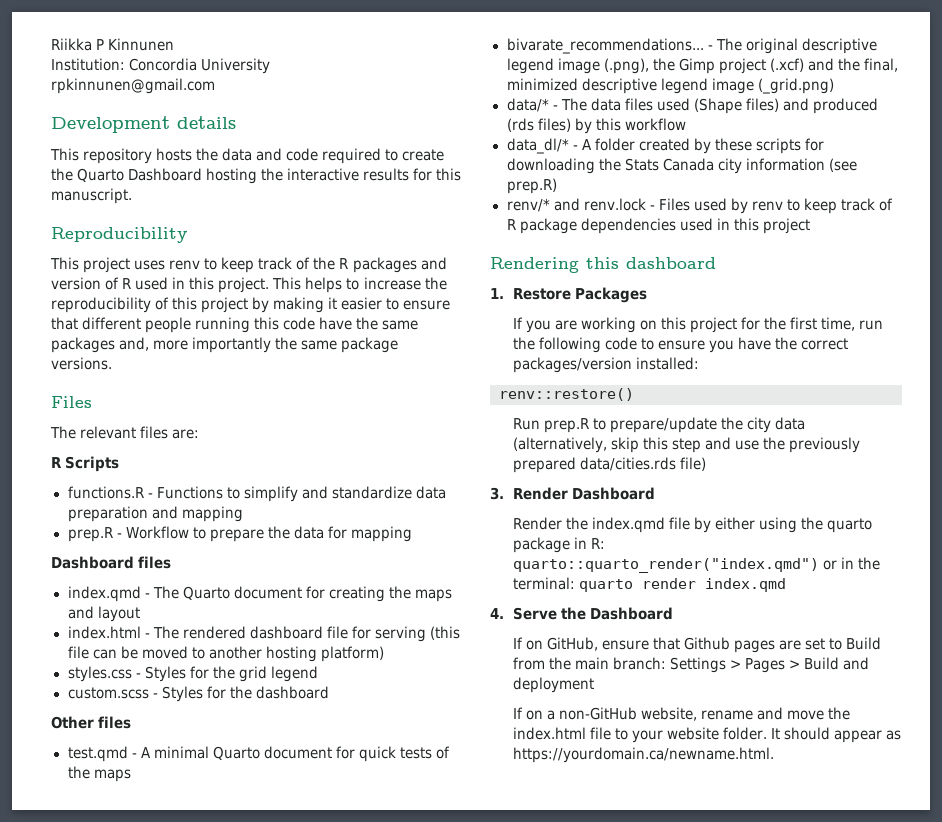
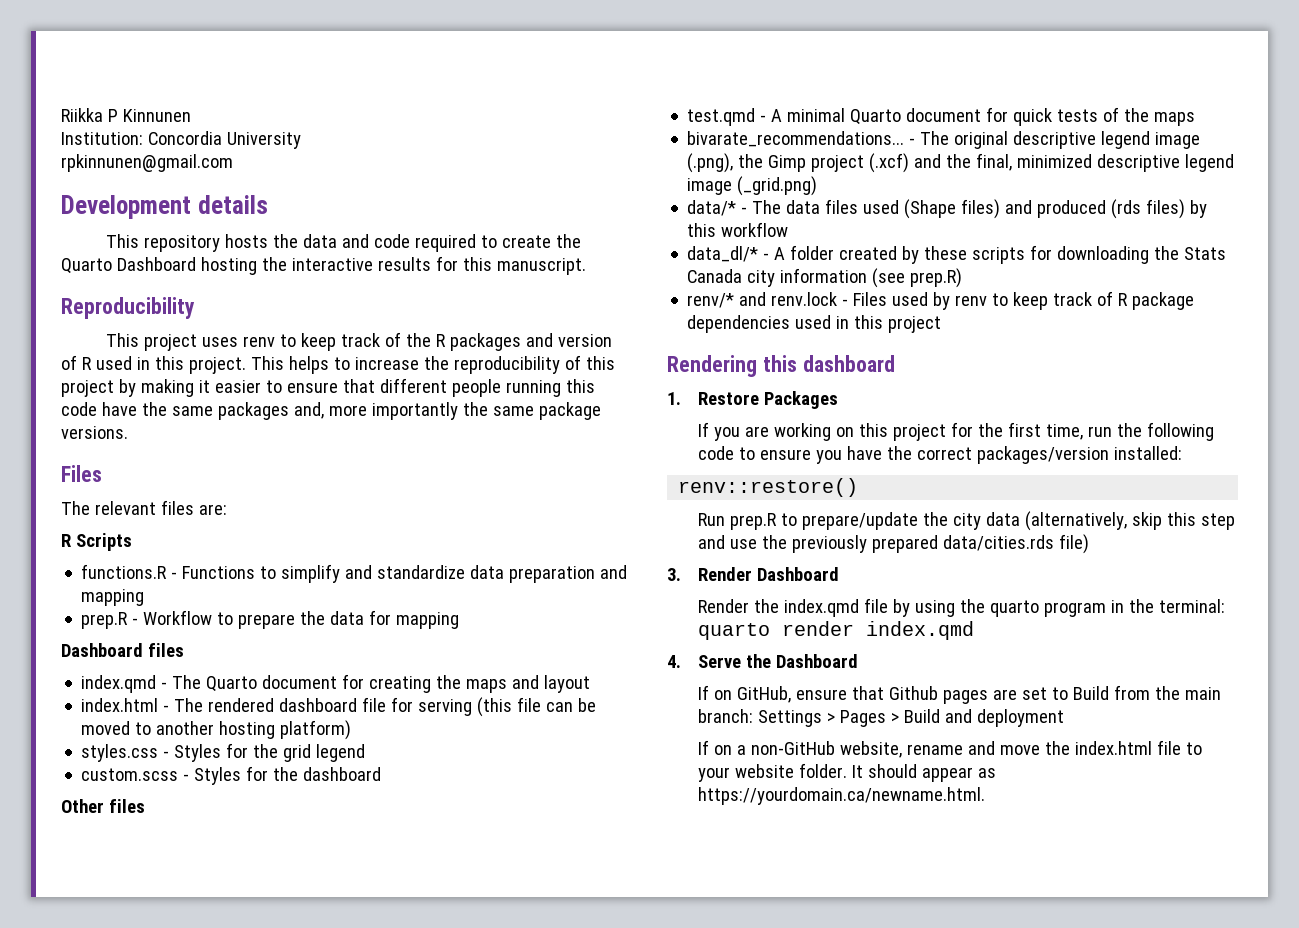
[715,517,756,530] either -> (910, 608) none
[512,537,605,553] [512,558,837,573] package in R: quarto::quarto_render("index.qmd") or -> [1043,602,1106,617] program

